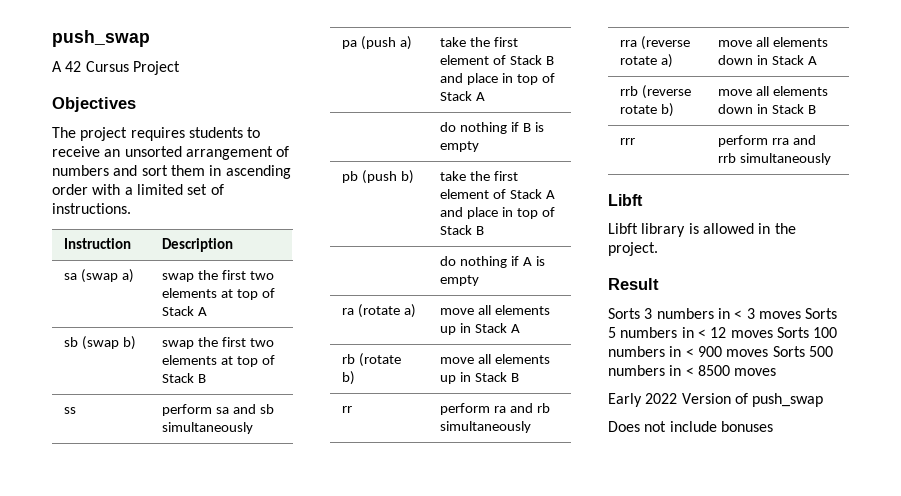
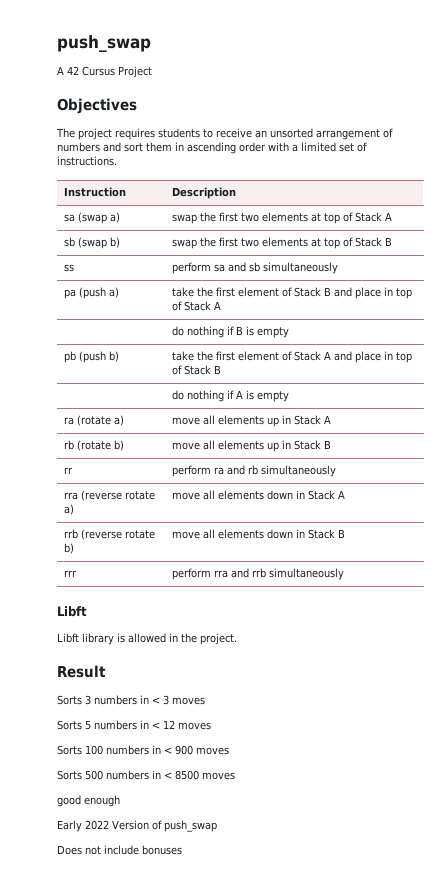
(801, 315) none -> (205, 701) //
(773, 334) none -> (211, 726) //
(769, 353) none -> (229, 751) //
(777, 372) none -> [57,795,120,807] // good enough

